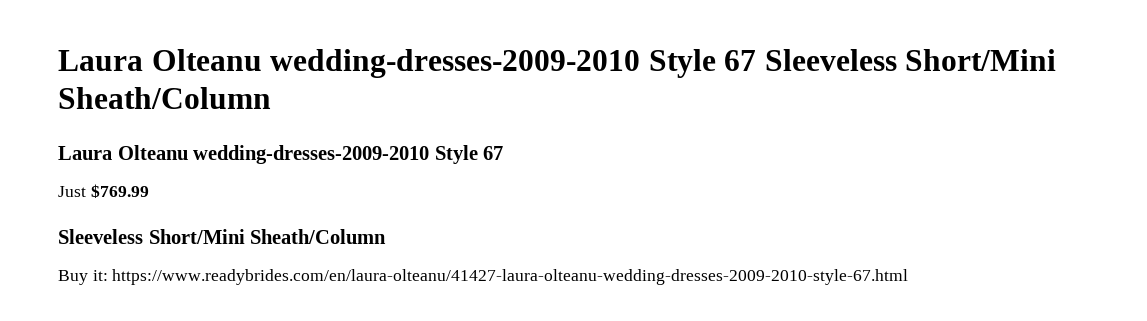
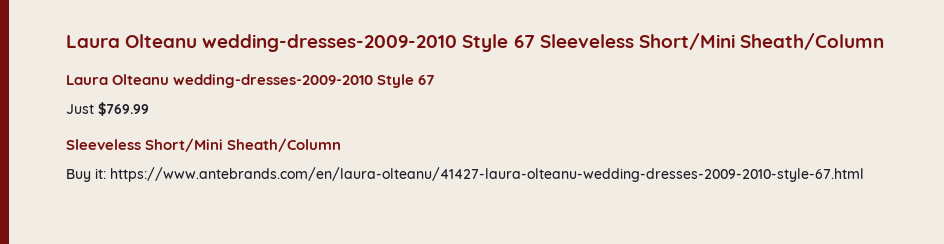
[112,269,909,285] https://www.readybrides.com/en/laura-olteanu/41427-laura-olteanu-wedding-dresses-2009-2010-style-67.html -> [110,167,864,182] https://www.antebrands.com/en/laura-olteanu/41427-laura-olteanu-wedding-dresses-2009-2010-style-67.html

